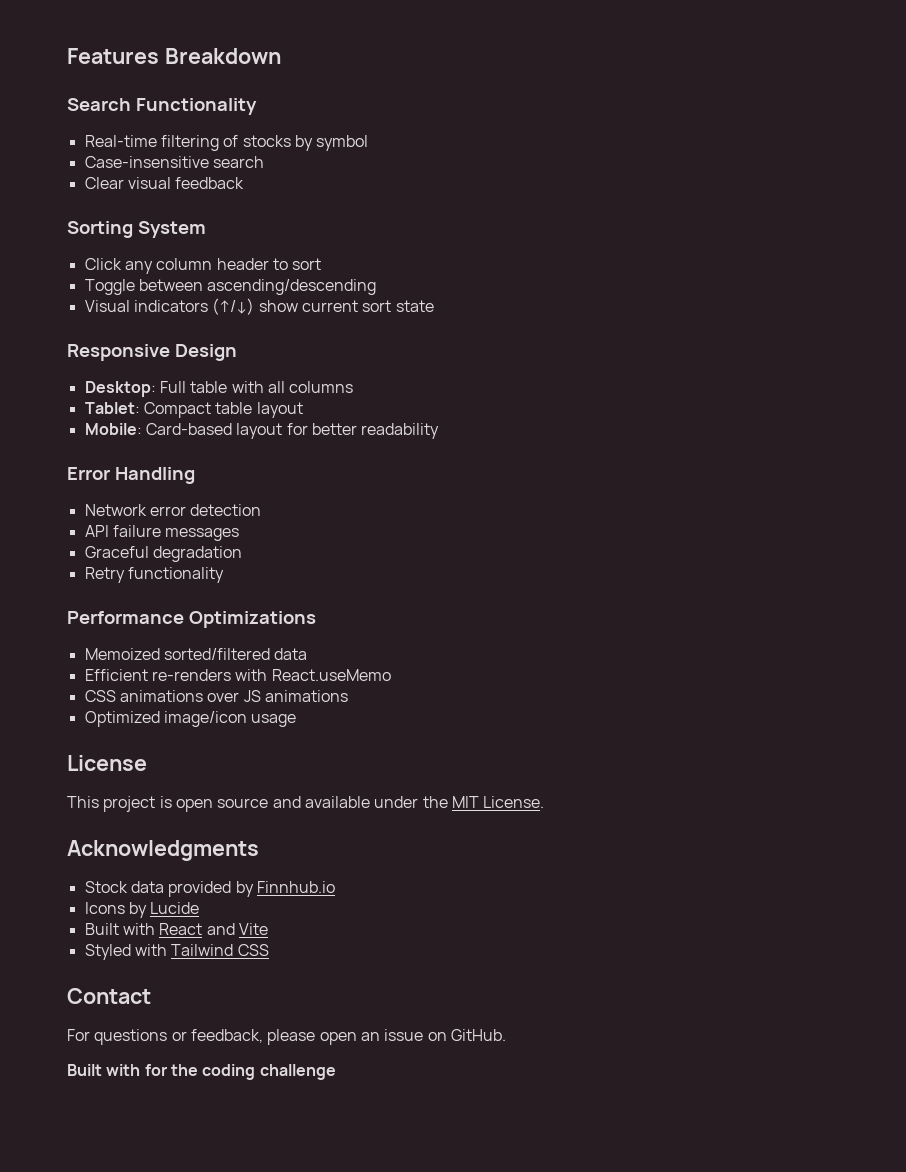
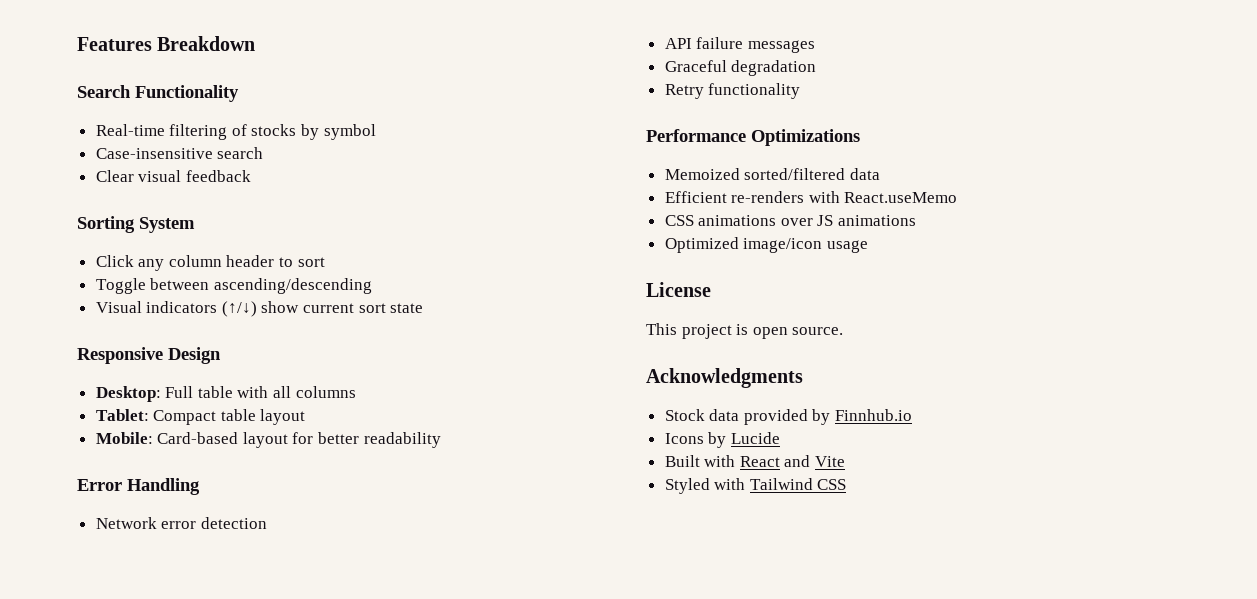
[217,796,545,808] source and available under the MIT License. -> [792,327,844,335] source.
[67,988,151,1004] [67,1029,506,1045] [67,1064,336,1080] // Contact // For questions or feedback, please open an issue on GitHub. // Built with for the coding challenge -> (847, 484) none

